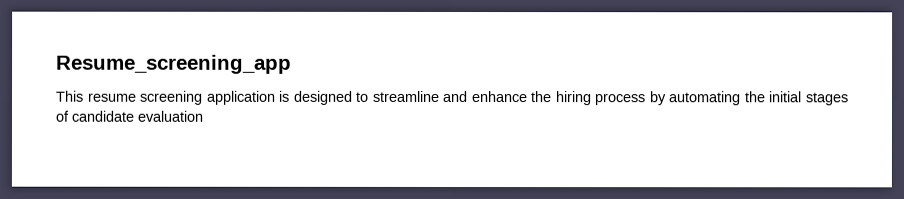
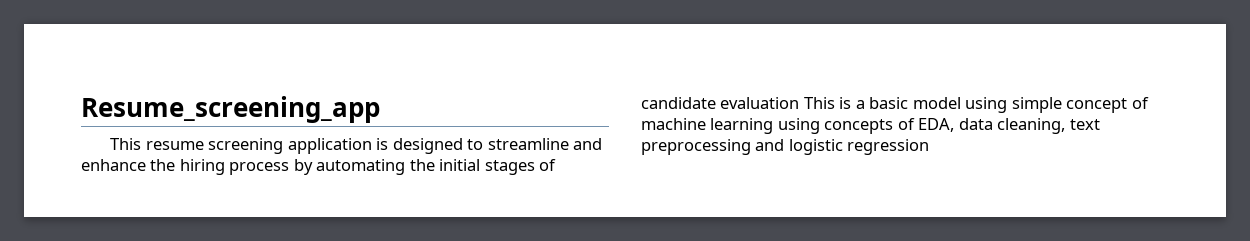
(203, 116) none -> [803,97,1149,113] [641,118,1100,134] [641,139,930,155] This is a basic model using simple concept of machine learning using concepts of EDA, data cleaning, text preprocessing and logistic regression

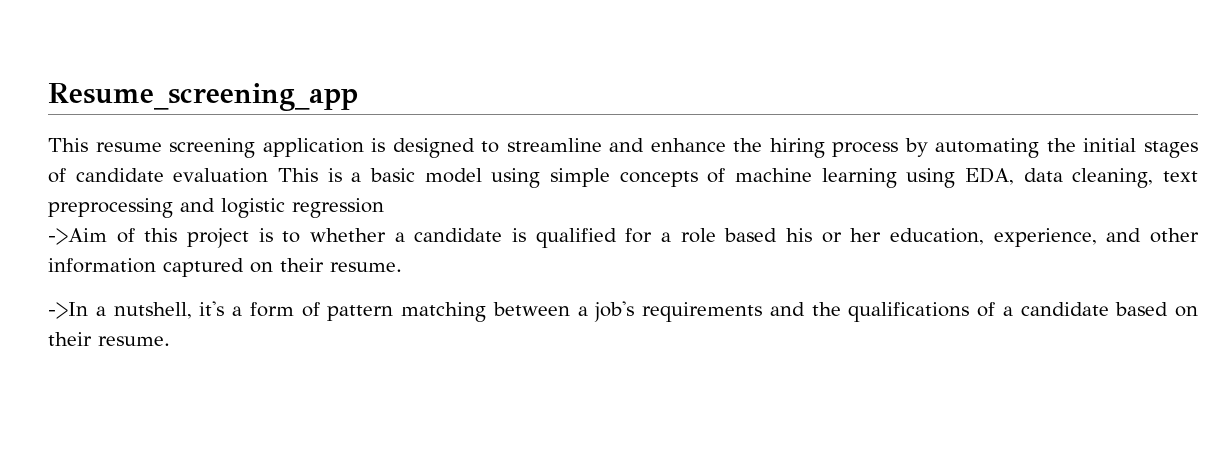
[1066,98,1128,113] concept -> [619,171,698,187] concepts
[824,118,915,134] concepts of -> (956, 178) none
(930, 147) none -> [48,228,1199,248] [48,258,402,277] [48,301,1198,322] [48,332,170,346] // ->Aim of this project is to whether a candidate is qualified for a role based his or her education, experience, and other information captured on their resume. // ->In a nutshell, it's a form of pattern matching between a job's requirements and the qualifications of a candidate based on their resume.

